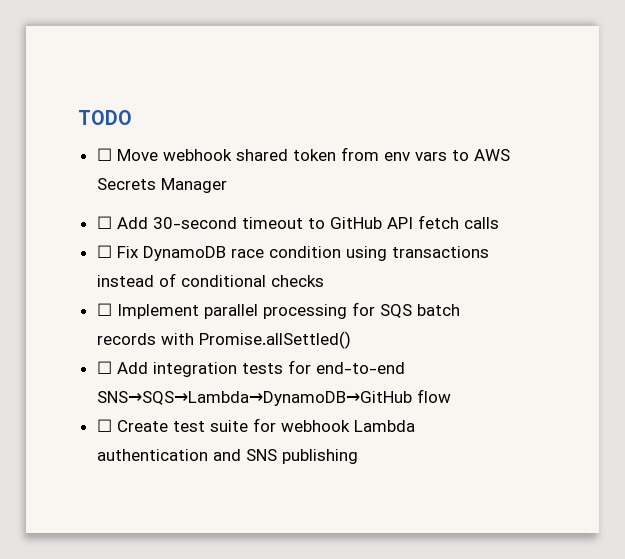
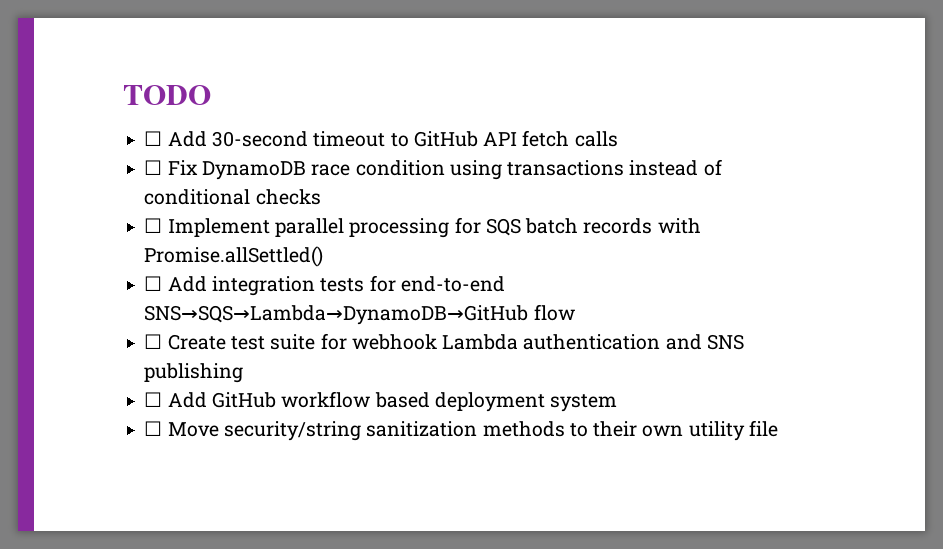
[96,147,510,161] [96,178,227,193] // ☐ Move webhook shared token from env vars to AWS Secrets Manager -> (211, 95) none
(358, 456) none -> [144,391,618,412] [144,420,778,441] // ☐ Add GitHub workflow based deployment system // ☐ Move security/string sanitization methods to their own utility file

